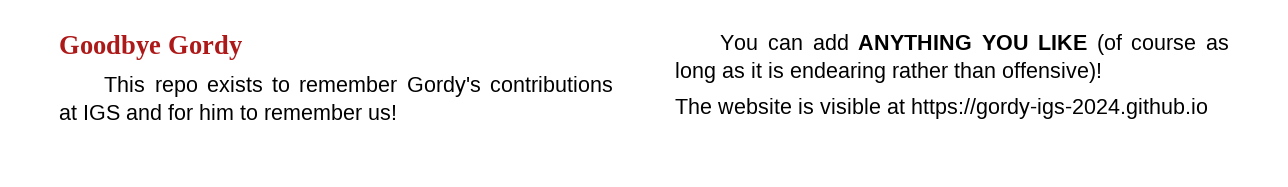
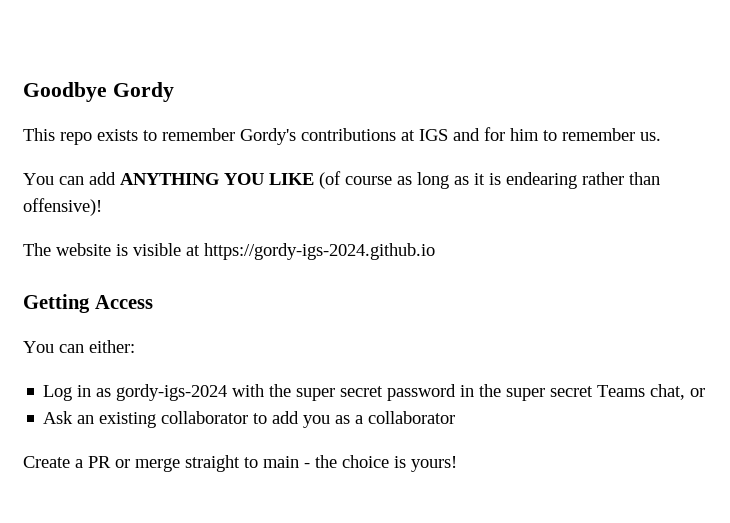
[368,105,397,120] us! -> [640,132,661,141] us.
(1208, 108) none -> [23,294,153,313] [23,340,135,353] [43,384,706,401] [43,411,456,428] [23,455,457,472] // Getting Access // You can either: // Log in as gordy-igs-2024 with the super secret password in the super secret Teams chat, or // Ask an existing collaborator to add you as a collaborator // Create a PR or merge straight to main - the choice is yours!

